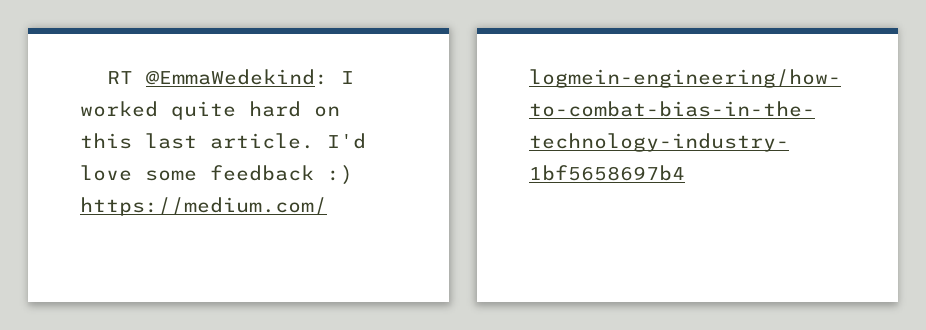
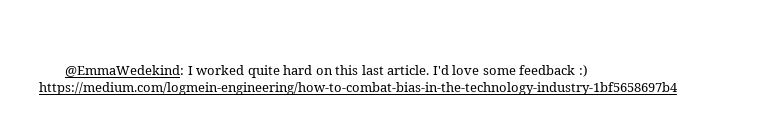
[106,71,133,84] RT -> (65, 71) none

